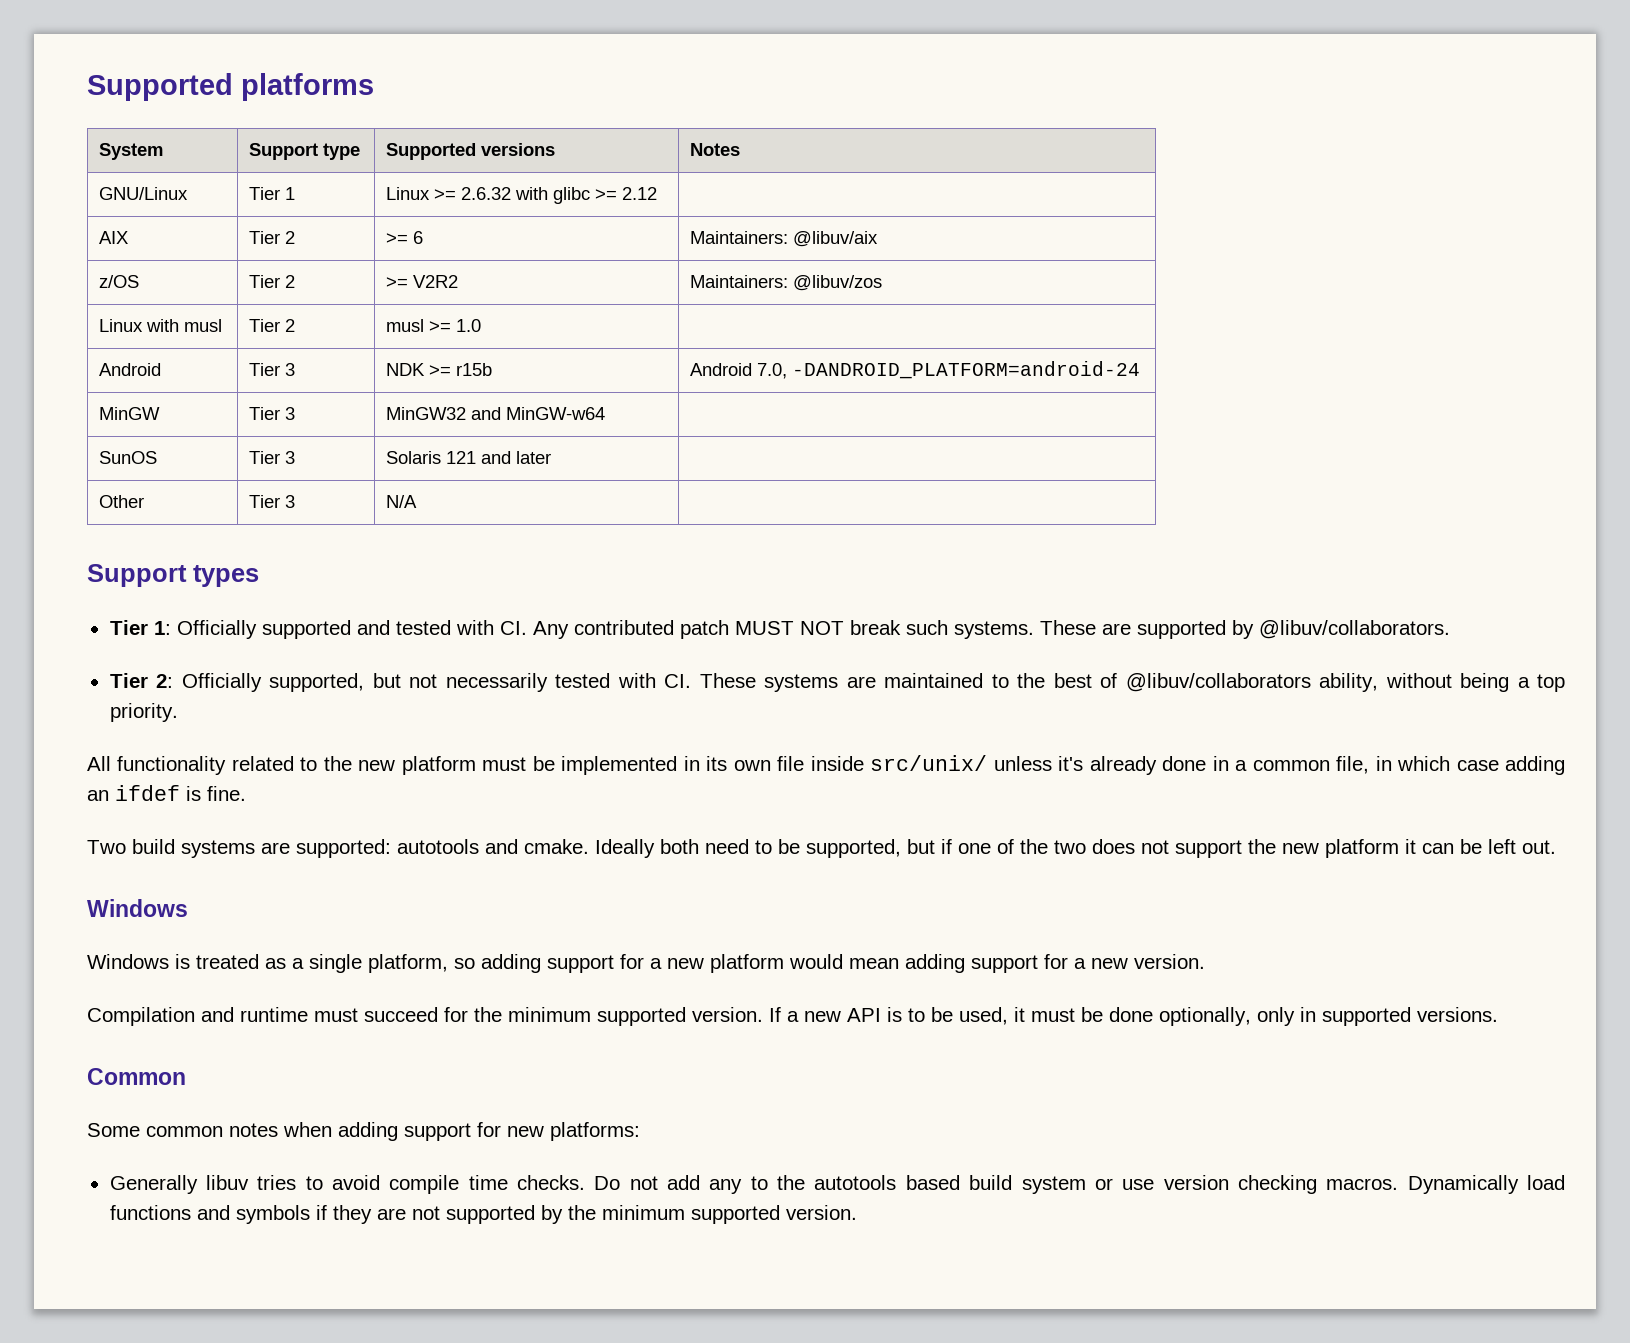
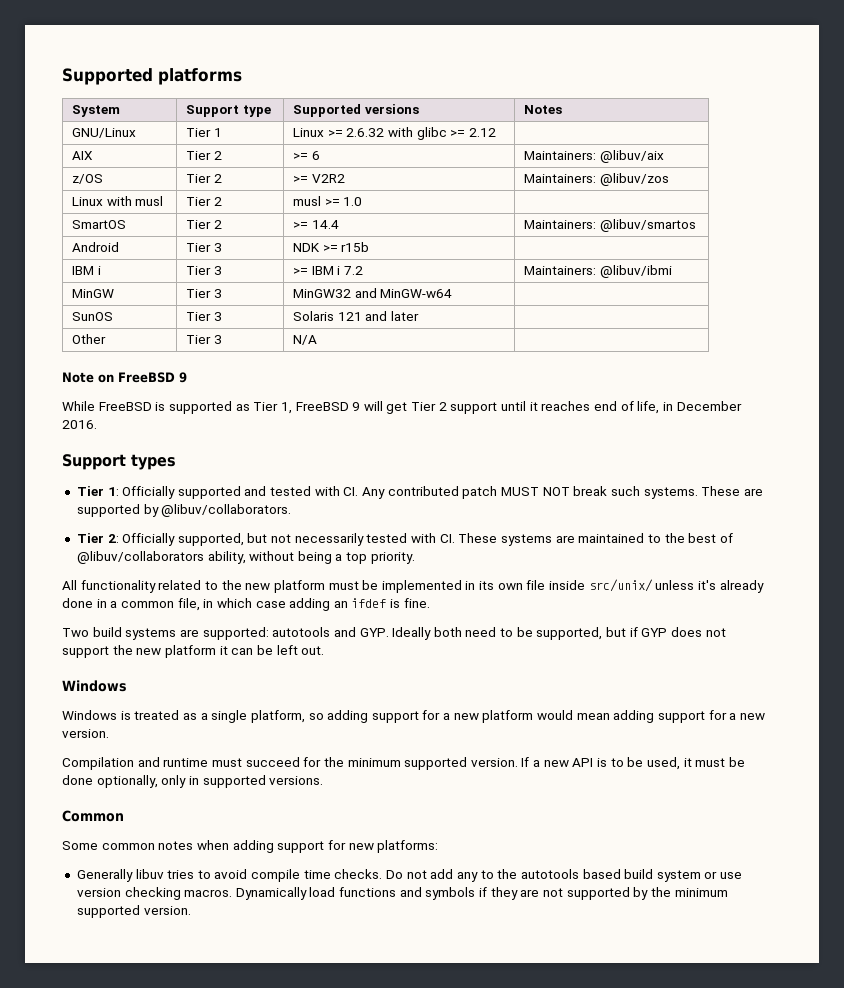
(481, 325) none -> [72,220,127,229] [186,220,222,229] [293,220,339,229] [524,219,696,232] // SmartOS | Tier 2 | >= 14.4 | Maintainers: @libuv/smartos
[689,361,1140,379] Android 7.0, -DANDROID_PLATFORM=android-24 -> [72,266,101,275] [186,266,222,275] [293,266,364,275] [524,265,672,278] // IBM i | Tier 3 | >= IBM i 7.2 | Maintainers: @libuv/ibmi
(417, 501) none -> [62,372,187,383] [62,401,742,414] [62,420,97,429] // Note on FreeBSD 9 // While FreeBSD is supported as Tier 1, FreeBSD 9 will get Tier 2 support until it reaches end of life, in December 2016.
[524,839,589,854] cmake. -> [359,628,389,637] GYP.
[958,839,1086,854] one of the two -> [641,628,668,637] GYP

